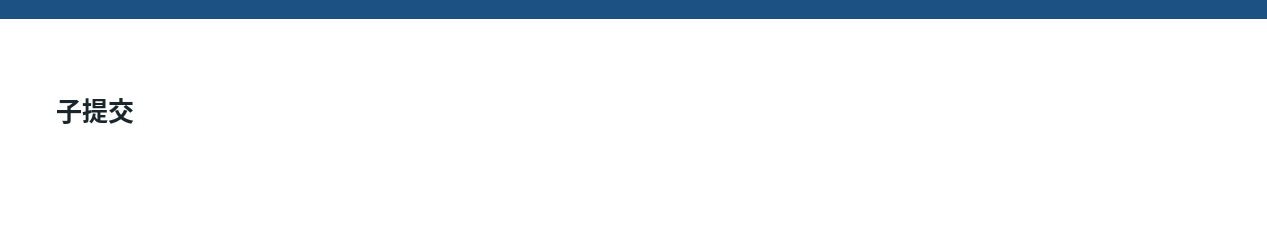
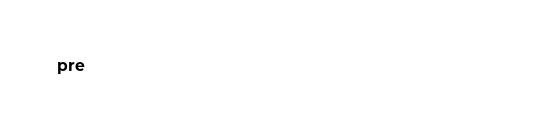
[56,98,134,125] 子提交 -> [57,62,85,74] pre

